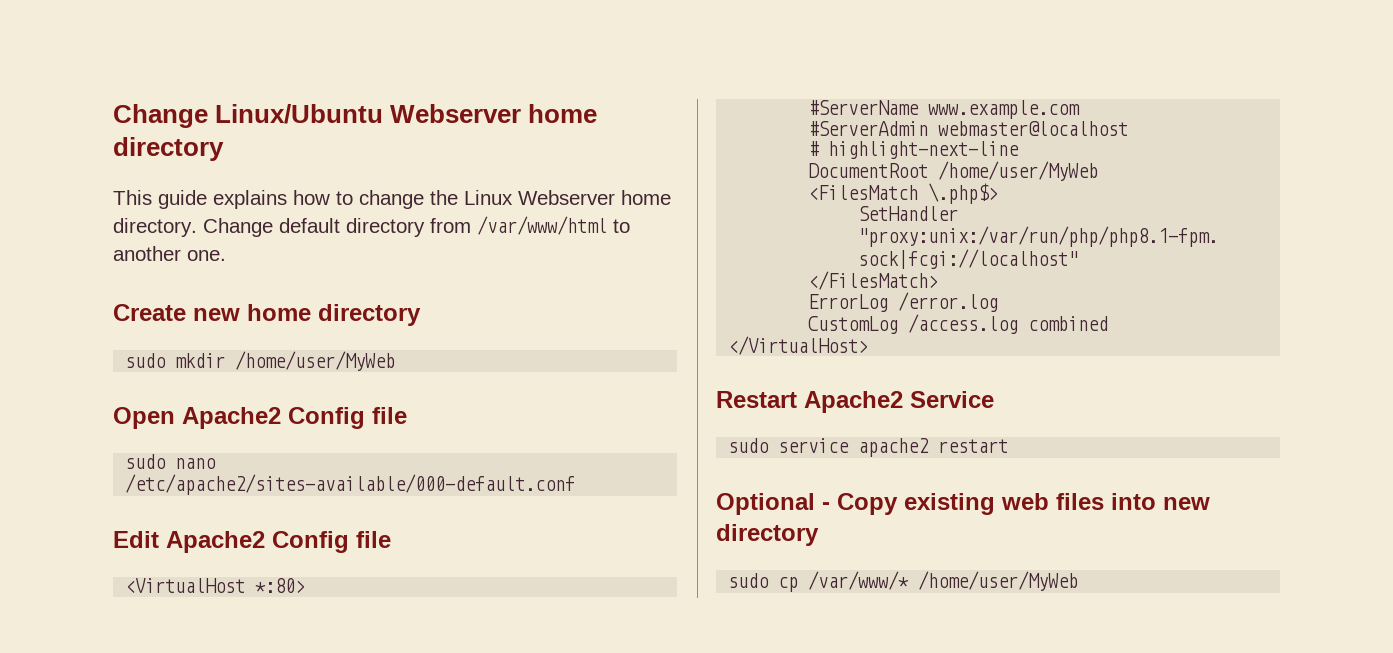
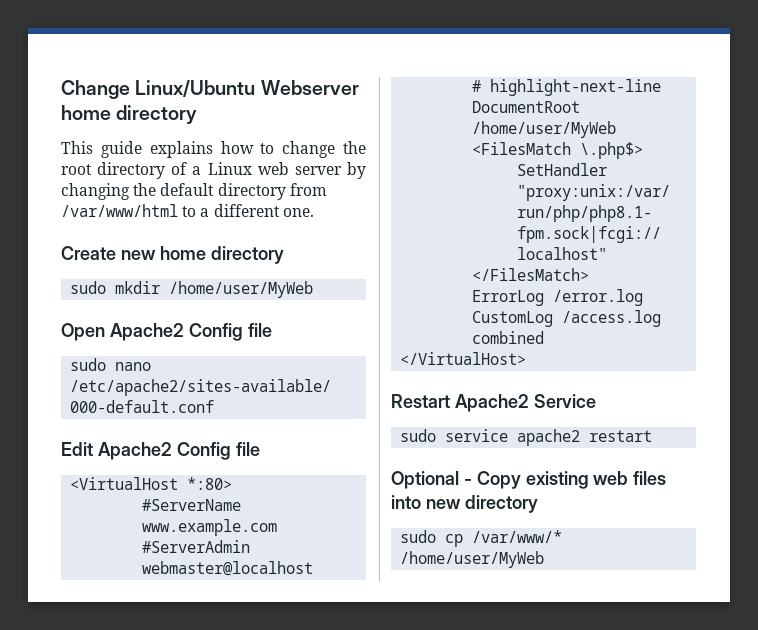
[464,190,671,205] [113,218,273,237] Linux Webserver home directory. Change -> [61,162,366,179] [61,183,157,200] root directory of a Linux web server by changing the
[113,246,181,261] another -> [200,204,280,217] a different

